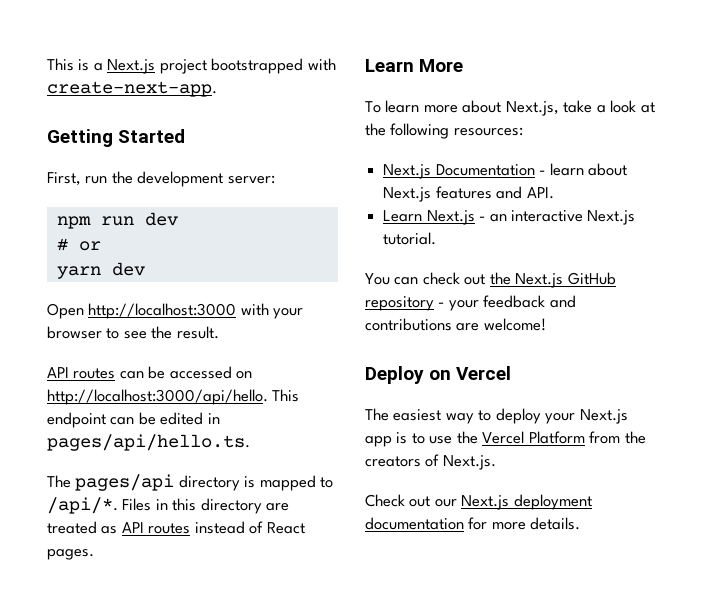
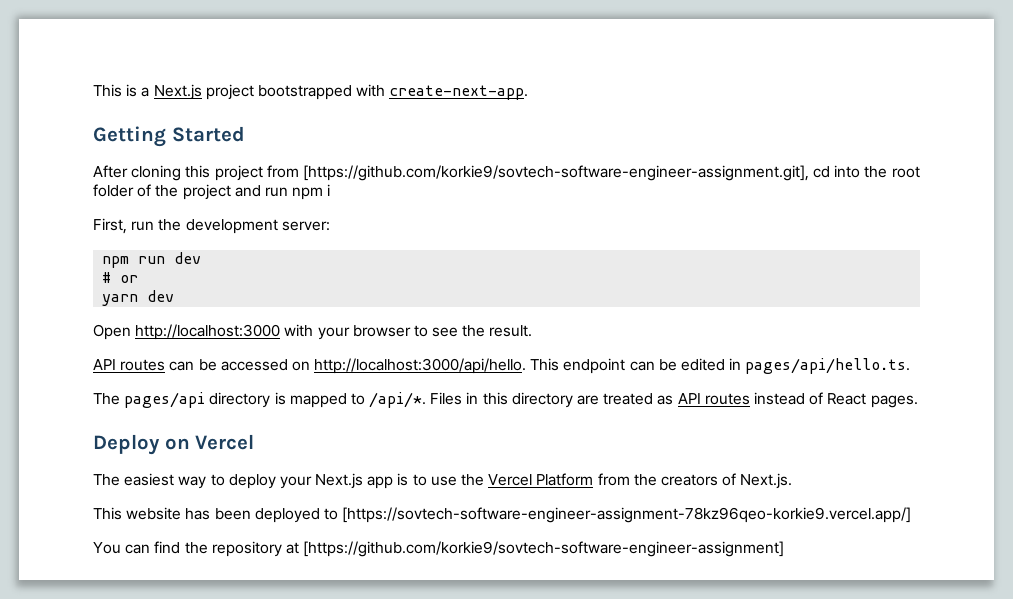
(186, 136) none -> [93,165,920,181] [93,184,331,200] // After cloning this project from [https://github.com/korkie9/sovtech-software-engineer-assignment.git], cd into the root folder of the project and run npm i
[365,59,464,72] [365,100,655,116] [365,123,523,139] [383,163,627,179] [383,186,554,202] [383,210,636,225] [383,232,437,245] [365,272,616,288] [365,295,576,311] [365,318,546,331] // Learn More // To learn more about Next.js, take a look at the following resources: // Next.js Documentation - learn about Next.js features and API. // Learn Next.js - an interactive Next.js tutorial. // You can check out the Next.js GitHub repository - your feedback and contributions are welcome! -> (918, 401) none
[365,494,592,510] [365,517,581,530] Check out our Next.js deployment documentation for more details. -> [93,507,912,523] [93,541,785,557] This website has been deployed to [https://sovtech-software-engineer-assignment-78kz96qeo-korkie9.vercel.app/] // You can find the repository at [https://github.com/korkie9/sovtech-software-engineer-assignment]

